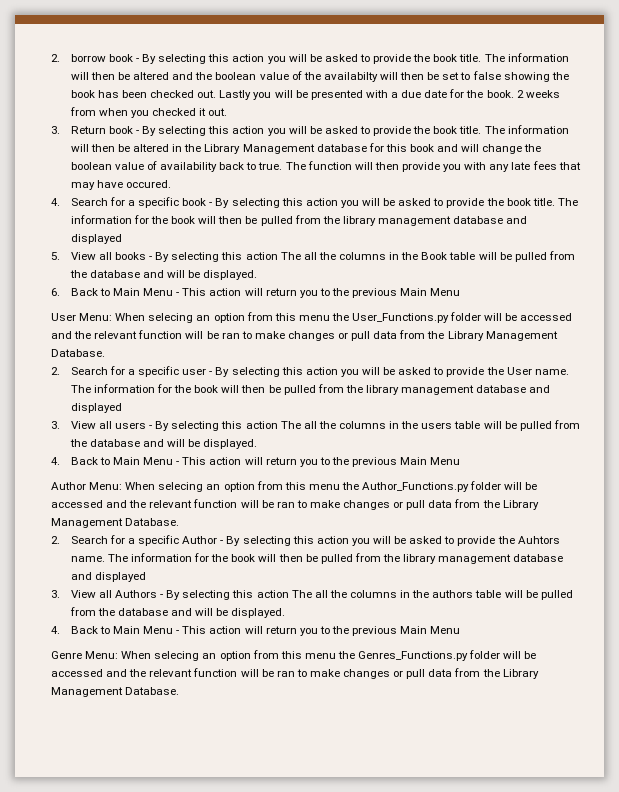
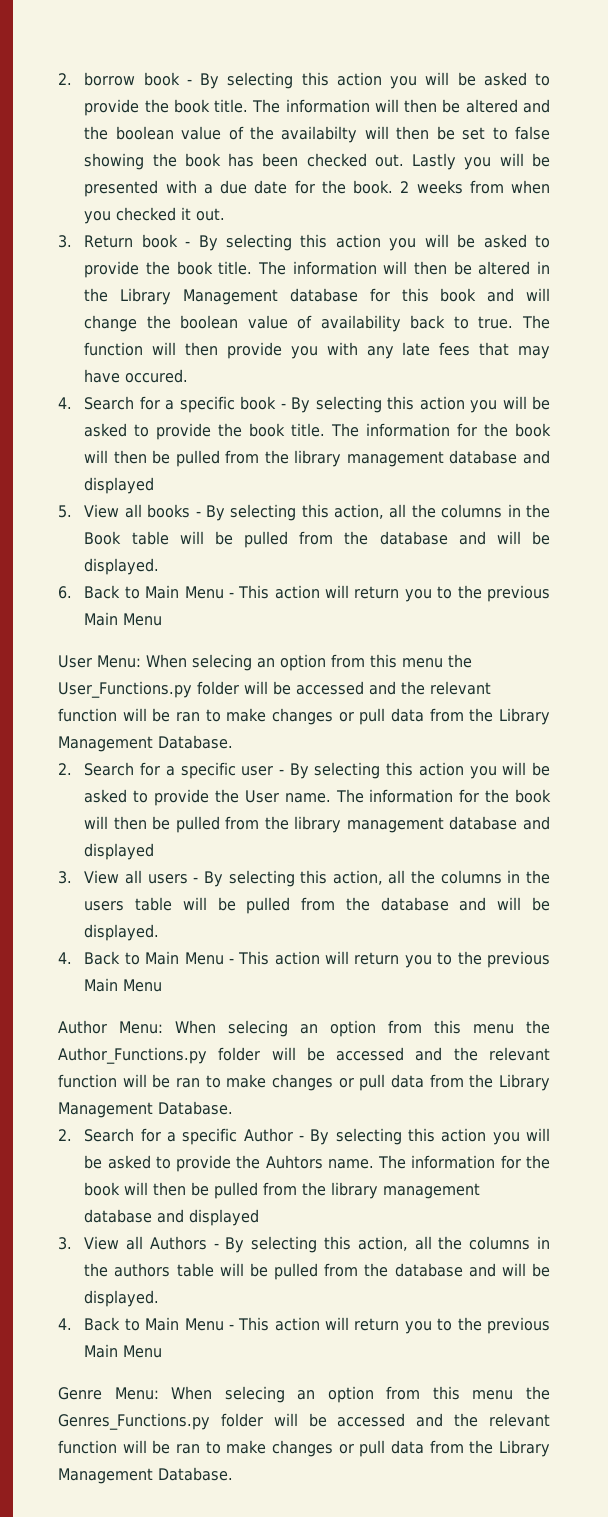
[245,252,301,260] action The -> [334,504,385,519] action,
[245,421,301,429] action The -> [332,870,383,885] action,
[256,590,312,598] action The -> [357,1236,408,1251] action,

